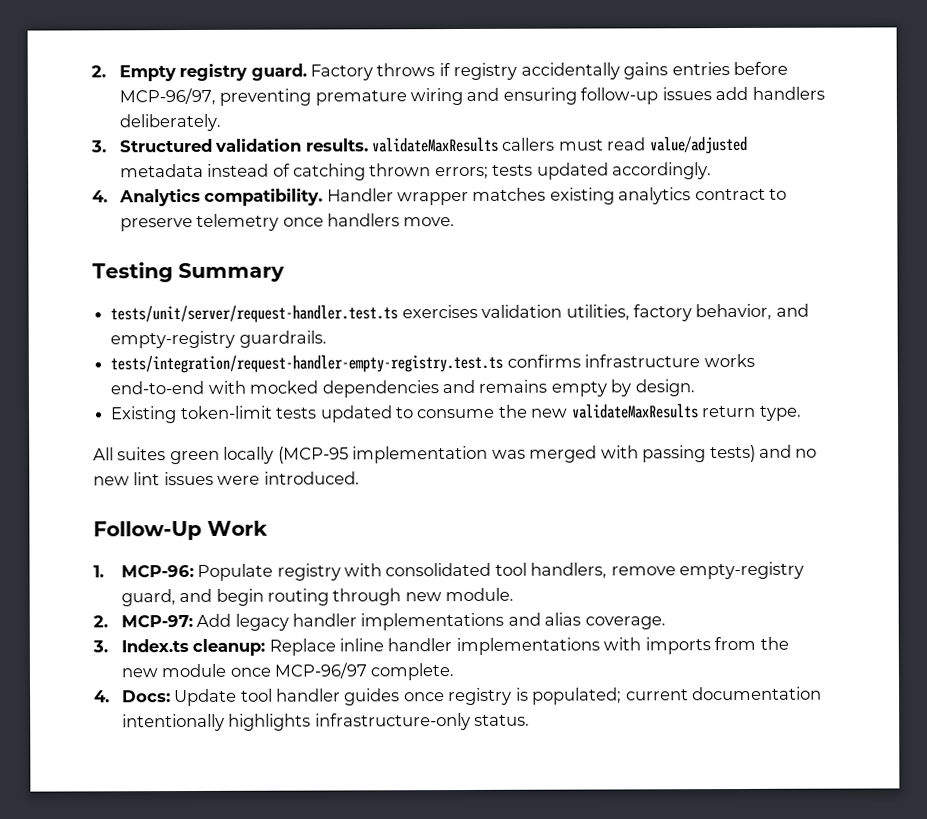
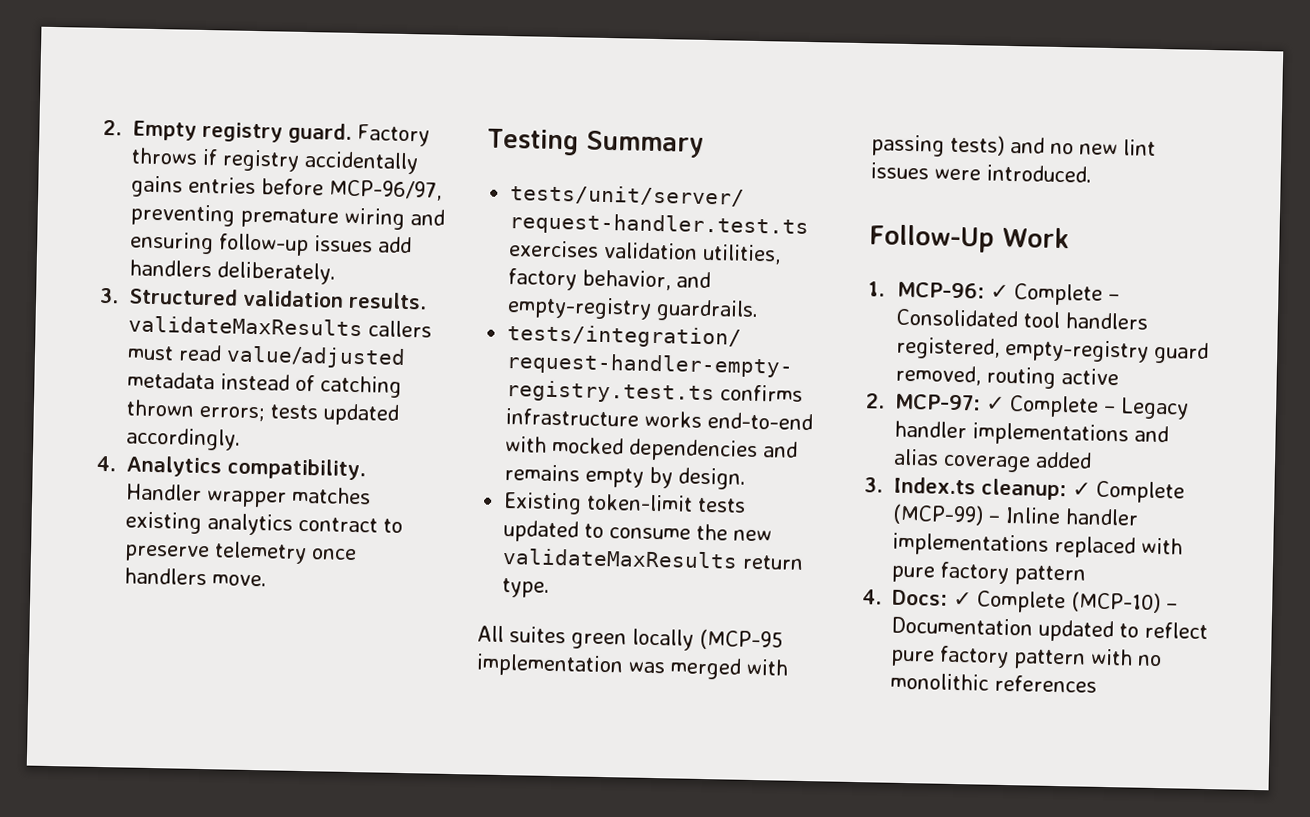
[197,561,805,581] [120,587,515,607] [93,613,289,631] Populate registry with consolidated tool handlers, remove empty-registry guard, and begin routing through new module. // 2. MCP-97: Add legacy -> [990,283,1121,306] [896,308,1149,330] [896,336,1210,365] [895,364,1120,389] [866,393,1190,420] ✓ Complete – Consolidated tool handlers registered, empty-registry guard removed, routing active // 2. MCP-97: ✓ Complete – Legacy
[584,616,666,630] coverage. -> [943,451,1093,473] coverage added
[268,636,789,656] [120,662,455,681] [94,686,823,707] [121,712,531,732] Replace inline handler implementations with imports from the new module once MCP-96/97 complete. // 4. Docs: Update tool handler guides once registry is populated; current documentation intentionally highlights infrastructure-only status. -> [1072,480,1186,504] [892,503,1140,526] [892,532,1184,559] [891,561,1087,586] [862,589,1178,614] [891,616,1208,643] [890,645,1162,670] [890,672,1097,693] ✓ Complete (MCP-99) – Inline handler implementations replaced with pure factory pattern // 4. Docs: ✓ Complete (MCP-10) – Documentation updated to reflect pure factory pattern with no monolithic references

